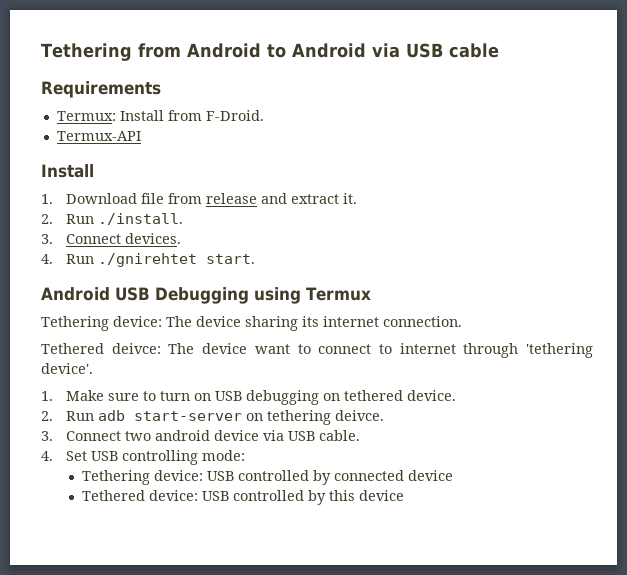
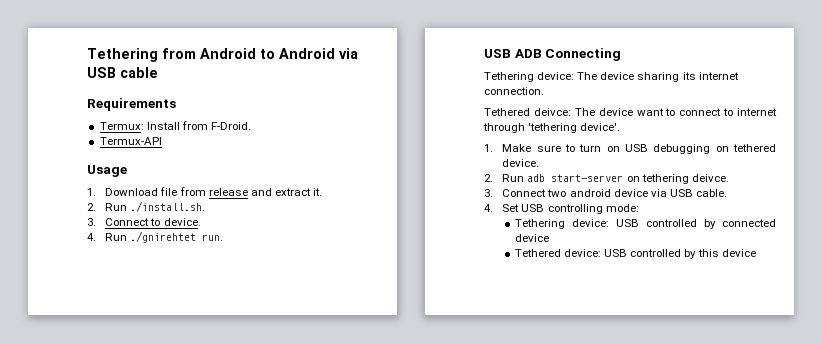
[41,164,94,178] Install -> [87,165,127,177] Usage
[97,213,183,225] [41,233,181,244] ./install. // 3. Connect devices. -> [130,201,206,212] [87,218,201,226] ./install.sh. // 3. Connect to device.
[205,254,255,264] [41,287,371,304] start. // Android USB Debugging using Termux -> [202,234,224,241] [484,48,622,61] run. // USB ADB Connecting

